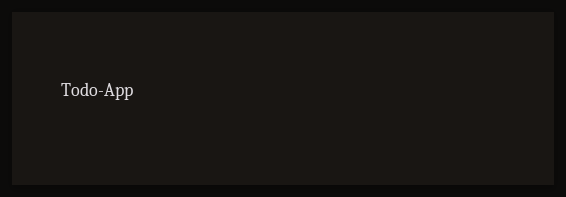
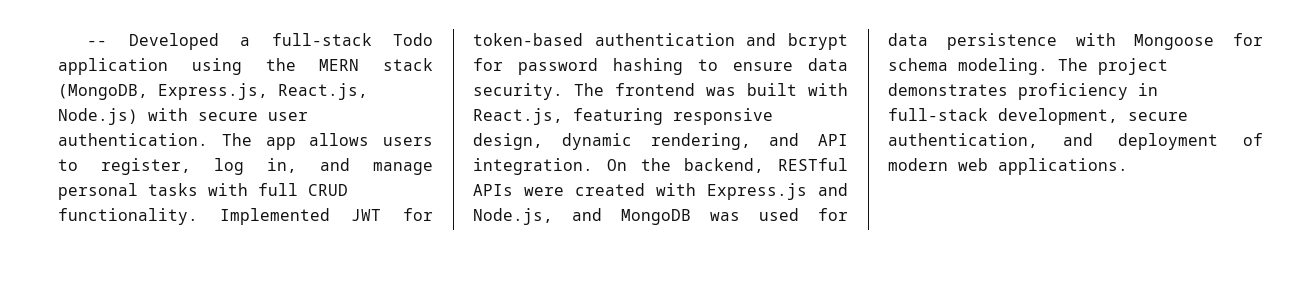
[61,82,133,100] Todo-App -> [87,33,433,50] [58,58,433,75] [58,83,368,100] [58,108,308,125] [58,133,433,150] [58,158,433,175] [58,183,348,200] [58,208,433,225] [473,33,848,50] [473,58,848,75] [473,83,848,100] [473,108,773,125] [473,133,848,150] [473,158,848,175] [473,183,848,200] [473,208,848,225] [888,33,1263,50] [888,58,1168,75] [888,83,1158,100] [888,108,1188,125] [888,133,1263,150] [888,158,1128,175] -- Developed a full-stack Todo application using the MERN stack (MongoDB, Express.js, React.js, Node.js) with secure user authentication. The app allows users to register, log in, and manage personal tasks with full CRUD functionality. Implemented JWT for token-based authentication and bcrypt for password hashing to ensure data security. The frontend was built with React.js, featuring responsive design, dynamic rendering, and API integration. On the backend, RESTful APIs were created with Express.js and Node.js, and MongoDB was used for data persistence with Mongoose for schema modeling. The project demonstrates proficiency in full-stack development, secure authentication, and deployment of modern web applications.

